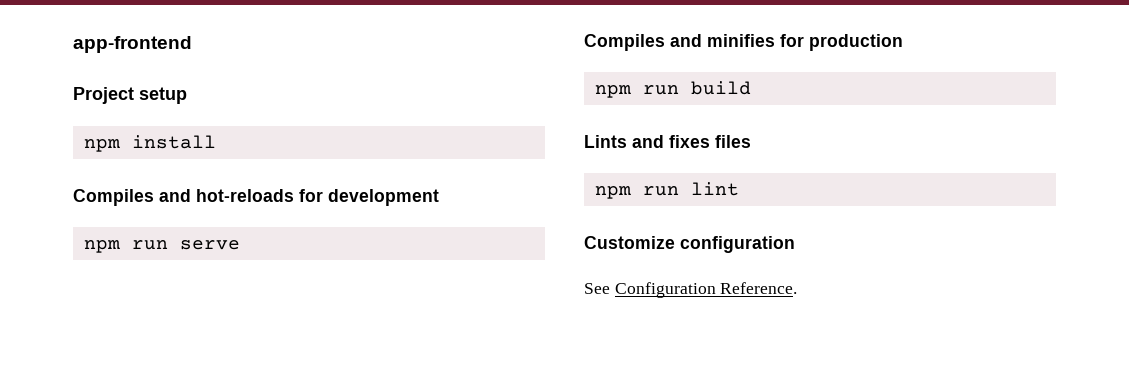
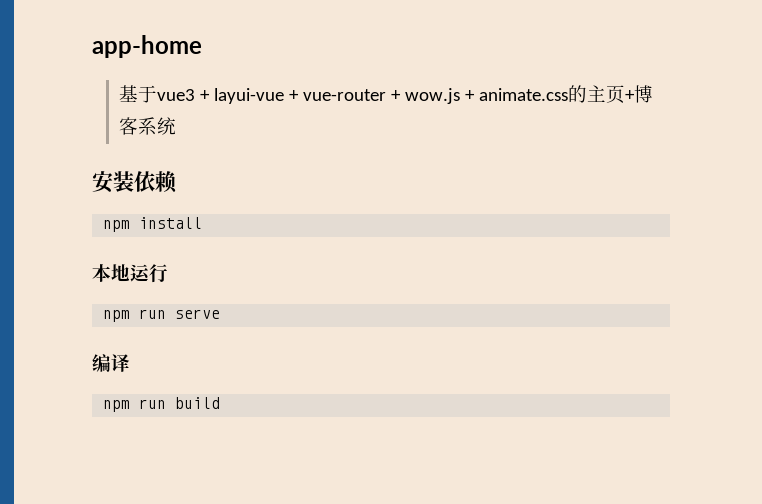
[73,36,192,53] [73,87,187,104] [83,135,216,152] [73,189,439,206] [83,240,240,253] [584,34,903,51] [594,81,751,98] [584,135,751,148] [594,182,739,199] [584,236,795,253] [584,282,798,298] app-frontend // Project setup // npm install // Compiles and hot-reloads for development // npm run serve // Compiles and minifies for production // npm run build // Lints and fixes files // npm run lint // Customize configuration // See Configuration Reference. -> [92,35,202,58] [118,85,653,104] [118,117,176,135] [92,171,177,193] [103,217,203,232] [92,264,168,283] [103,309,221,322] [92,354,130,372] [103,397,221,412] app-home // 基于vue3 + layui-vue + vue-router + wow.js + animate.css的主页+博客系统 // 安装依赖 // npm install // 本地运行 // npm run serve // 编译 // npm run build

